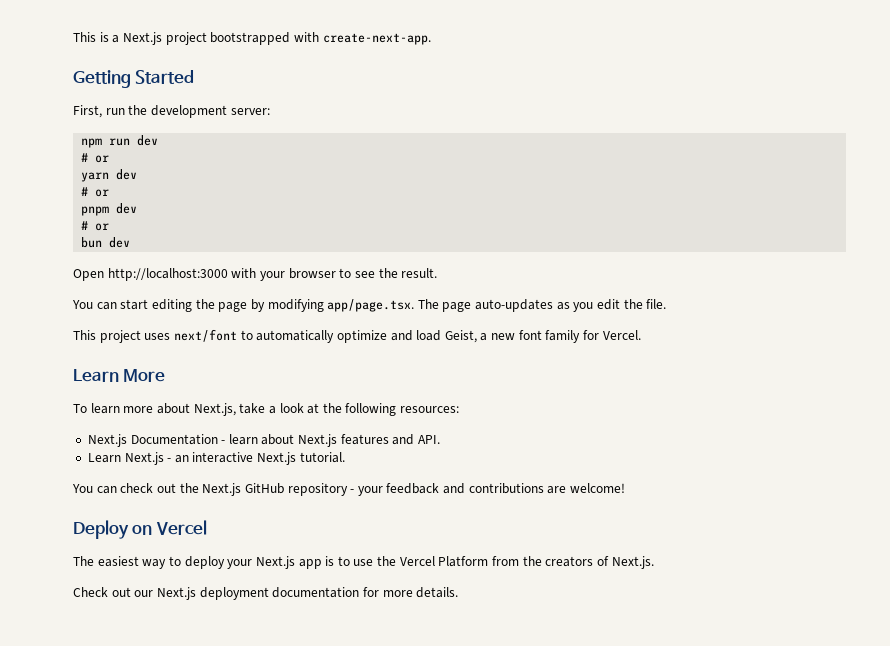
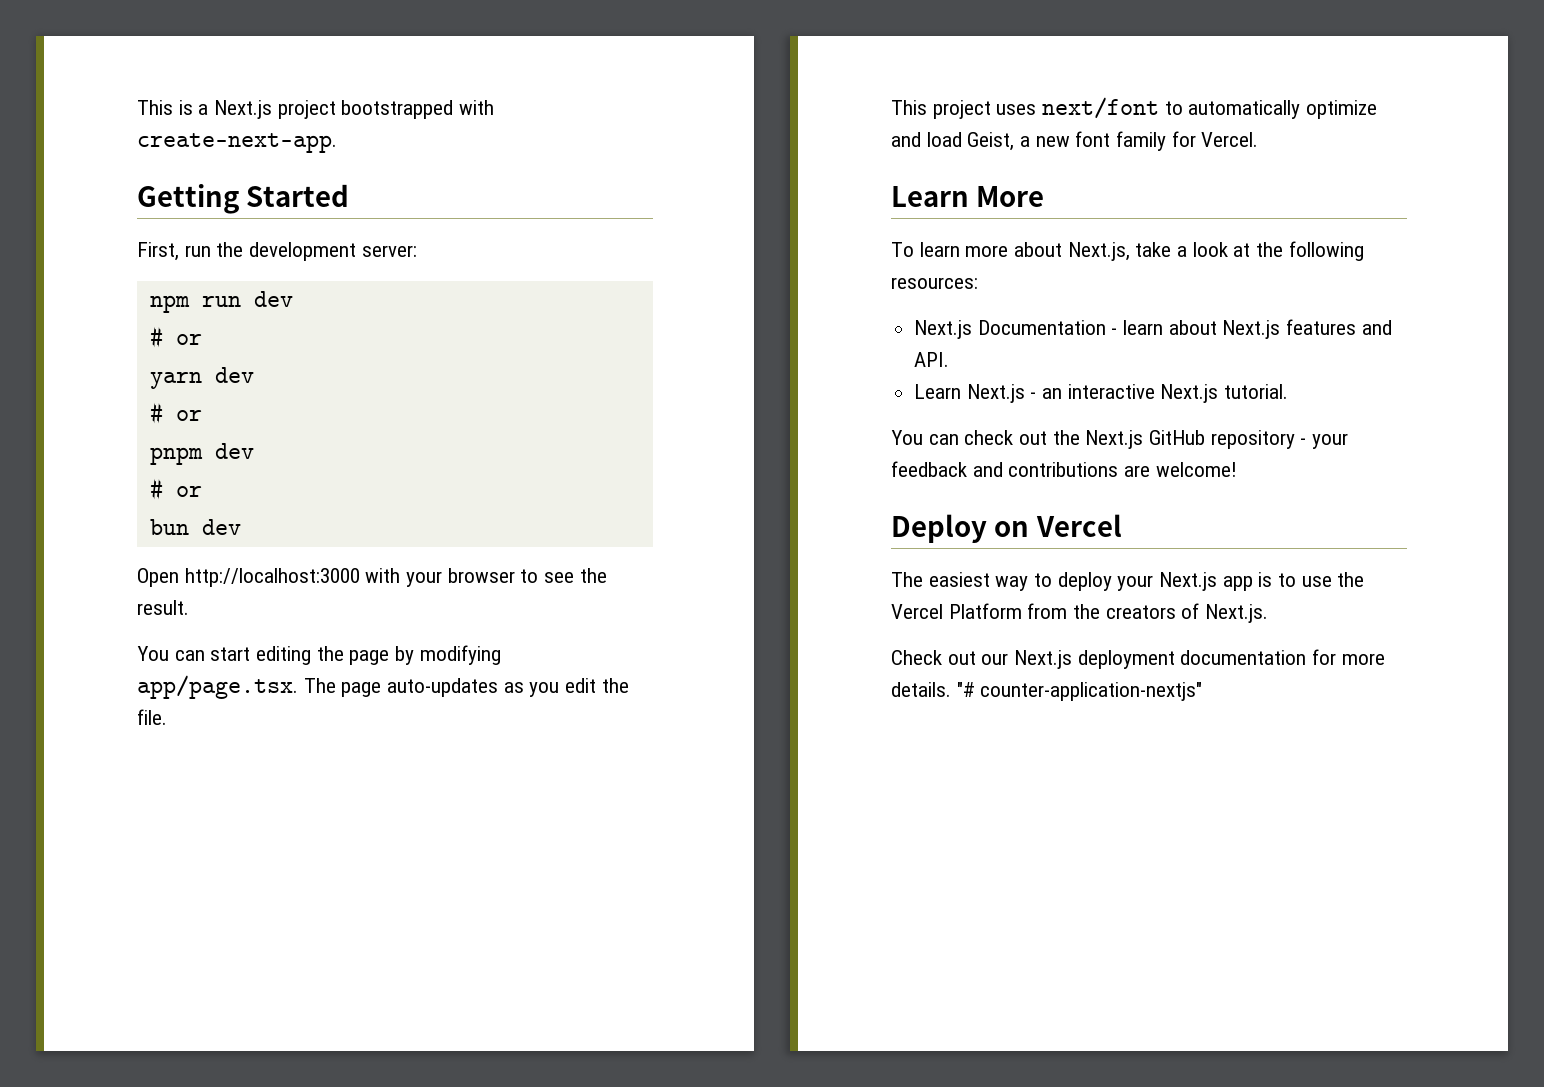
(459, 592) none -> [956,682,1203,701] "# counter-application-nextjs"

